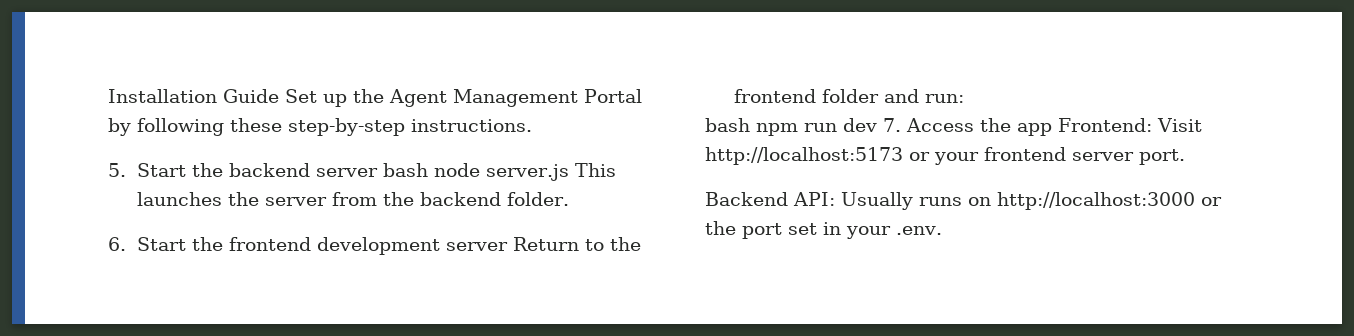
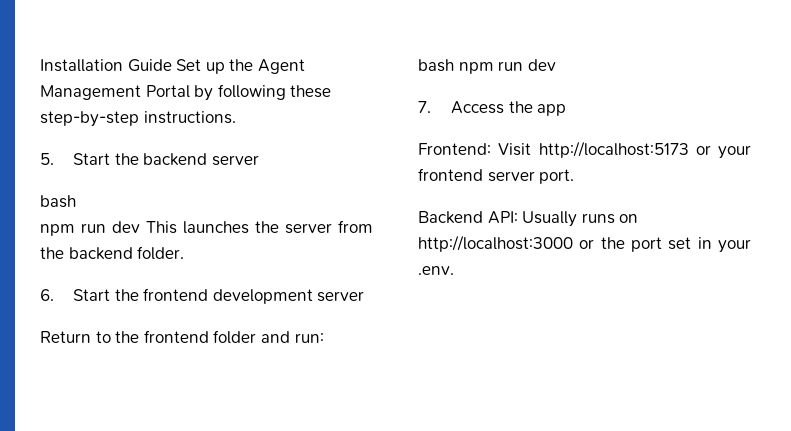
[383,163,570,181] bash node server.js -> [40,195,76,208] [40,221,140,236] // bash // npm run dev
(509, 246) none -> (365, 296) //
(877, 125) none -> (556, 65) //
(1052, 129) none -> (567, 110) //

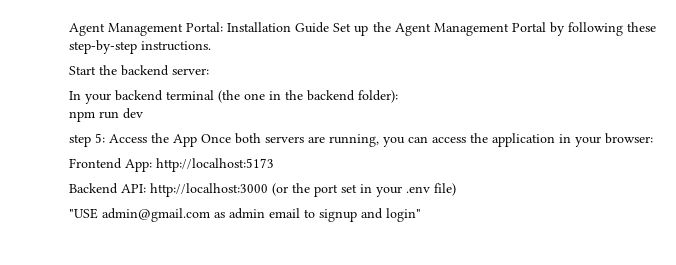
(40, 65) none -> [69,22,224,36] Agent Management Portal:
[40,153,54,165] 5. -> (211, 46) none
[211,155,259,166] [40,195,76,208] [40,220,373,236] [40,246,185,260] [40,288,365,304] [40,330,324,344] [418,59,556,74] [418,101,567,116] [418,141,751,159] [418,168,575,184] [418,211,639,227] [418,235,595,252] server // bash // npm run dev This launches the server from the backend folder. // 6. Start the frontend development server // Return to the frontend folder and run: // bash npm run dev // 7. Access the app // Frontend: Visit http://localhost:5173 or your frontend server port. // Backend API: Usually runs on http://localhost:3000 or -> [172,68,209,75] [69,90,398,104] [69,108,143,122] [69,133,653,147] [69,158,274,172] [69,183,288,197] server: // In your backend terminal (the one in the backend folder): // npm run dev // step 5: Access the App Once both servers are running, you can access the application in your browser: // Frontend App: http://localhost:5173 // Backend API: http://localhost:3000 (or
[418,266,454,275] .env. -> [406,183,456,196] [69,208,421,222] .env file) // "USE admin@gmail.com as admin email to signup and login"

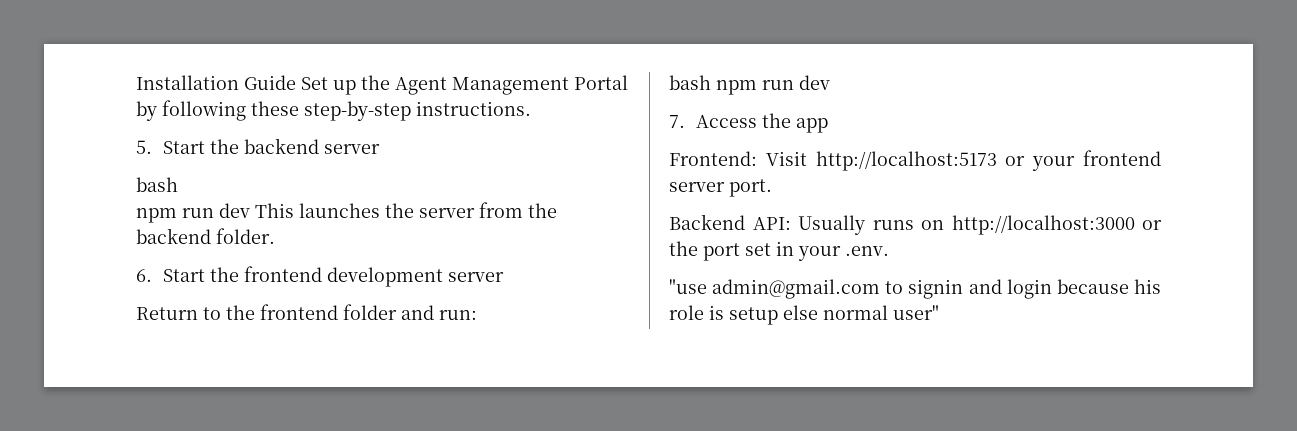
[69,22,224,36] Agent Management Portal: -> (136, 82) none
(211, 46) none -> [136,140,152,154] 5.
[172,68,209,75] [69,90,398,104] [69,108,143,122] [69,133,653,147] [69,158,274,172] [69,183,288,197] server: // In your backend terminal (the one in the backend folder): // npm run dev // step 5: Access the App Once both servers are running, you can access the application in your browser: // Frontend App: http://localhost:5173 // Backend API: http://localhost:3000 (or -> [323,144,380,154] [136,177,178,192] [136,202,557,223] [136,228,275,244] [136,266,504,287] [136,304,477,320] [669,75,830,95] [669,113,828,133] [669,150,1161,171] [669,179,772,197] [669,214,1162,235] server // bash // npm run dev This launches the server from the backend folder. // 6. Start the frontend development server // Return to the frontend folder and run: // bash npm run dev // 7. Access the app // Frontend: Visit http://localhost:5173 or your frontend server port. // Backend API: Usually runs on http://localhost:3000 or
[406,183,456,196] [69,208,421,222] .env file) // "USE admin@gmail.com as admin email to signup and login" -> [845,246,889,256] [669,279,1161,299] [669,305,939,325] .env. // "use admin@gmail.com to signin and login because his role is setup else normal user"

